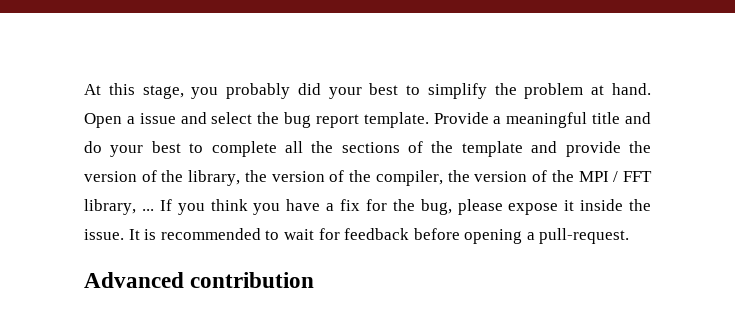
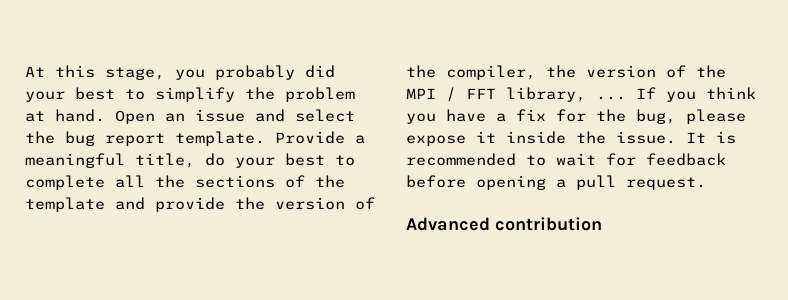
[126,116,135,124] a -> [165,113,185,122] an
[592,112,651,124] title and -> [135,153,195,168] title,
[188,170,372,186] library, the version of the -> (436, 71) none
[539,228,630,244] pull-request. -> [576,175,706,190] pull request.

